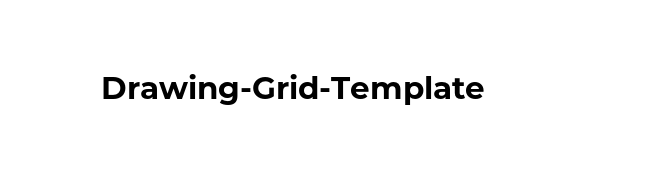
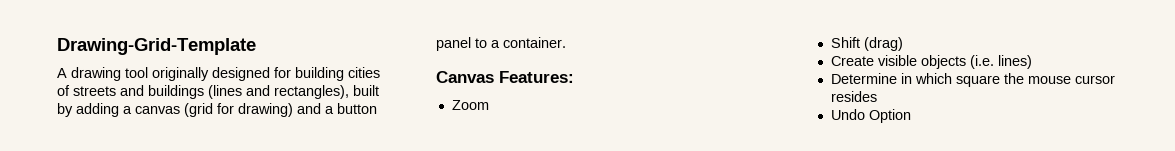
(485, 89) none -> [57,67,380,81] [57,85,379,99] [57,103,377,117] [436,37,566,51] [436,71,574,83] [451,100,489,110] [830,37,903,51] [830,55,1032,69] [830,73,1115,87] [830,91,877,102] [830,109,911,123] // A drawing tool originally designed for building cities of streets and buildings (lines and rectangles), built by adding a canvas (grid for drawing) and a button panel to a container. // Canvas Features: // Zoom // Shift (drag) // Create visible objects (i.e. lines) // Determine in which square the mouse cursor resides // Undo Option

